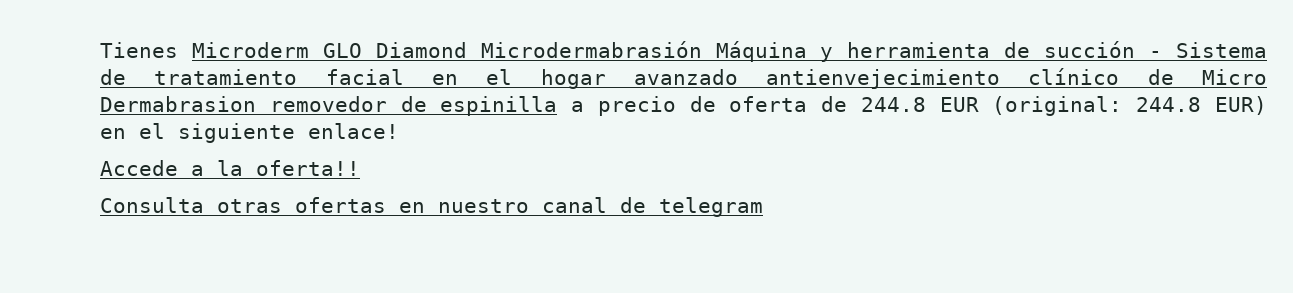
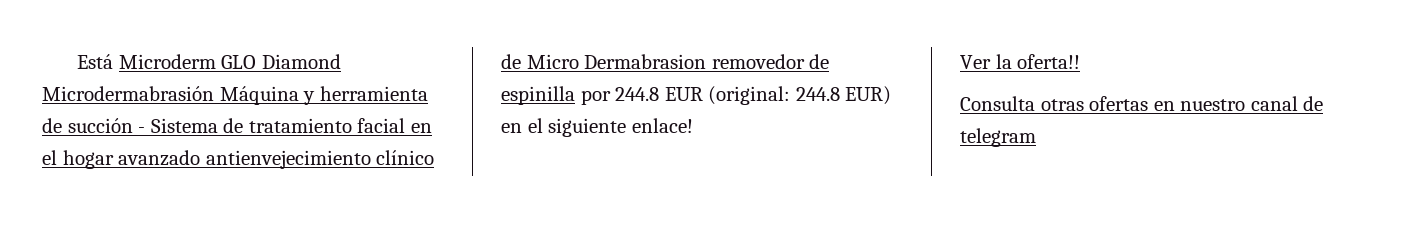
[100,42,178,58] Tienes -> [77,54,114,69] Está
[571,96,848,116] a precio de oferta de -> [580,90,611,105] por
[100,160,204,176] Accede a -> [960,55,991,69] Ver

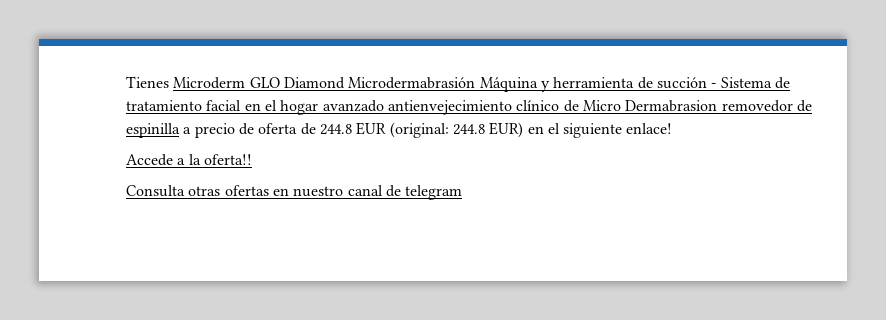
[77,54,114,69] Está -> [126,76,169,88] Tienes
[580,90,611,105] por -> [183,123,316,138] a precio de oferta de
[960,55,991,69] Ver -> [126,154,186,166] Accede a

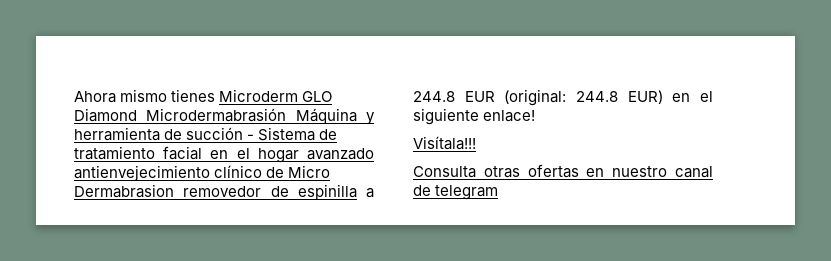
[126,76,169,88] Tienes -> [74,89,216,103] Ahora mismo tienes
[194,123,316,138] precio de oferta de -> (374, 193) none
[126,154,252,166] Accede a la oferta!! -> [413,136,476,150] Visítala!!!

